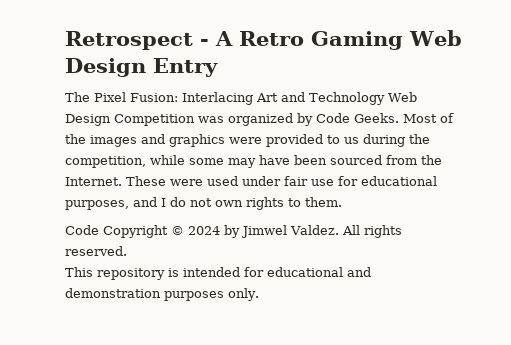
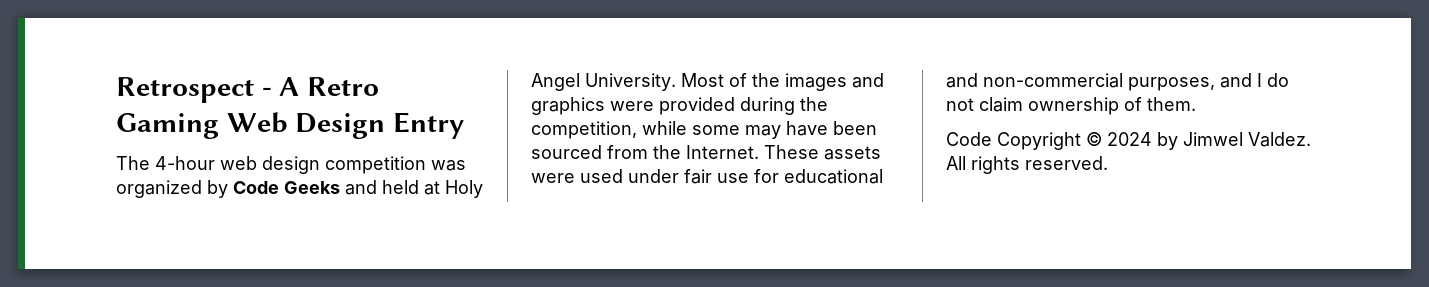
[94,92,417,105] [65,113,399,126] Pixel Fusion: Interlacing Art and Technology Web Design Competition was organized by Code Geeks. -> [155,156,466,174] [116,180,483,198] [531,73,676,91] 4-hour web design competition was organized by Code Geeks and held at Holy Angel University.
[327,135,359,144] to us -> (735, 106) none
(166, 181) none -> [824,146,881,160] assets
(437, 181) none -> [946,73,1123,88] and non-commercial
[215,197,301,210] own rights to -> [979,97,1142,115] claim ownership of
[65,267,371,280] [65,288,259,301] // This repository is intended for educational and demonstration purposes only. -> (1108, 163) none

